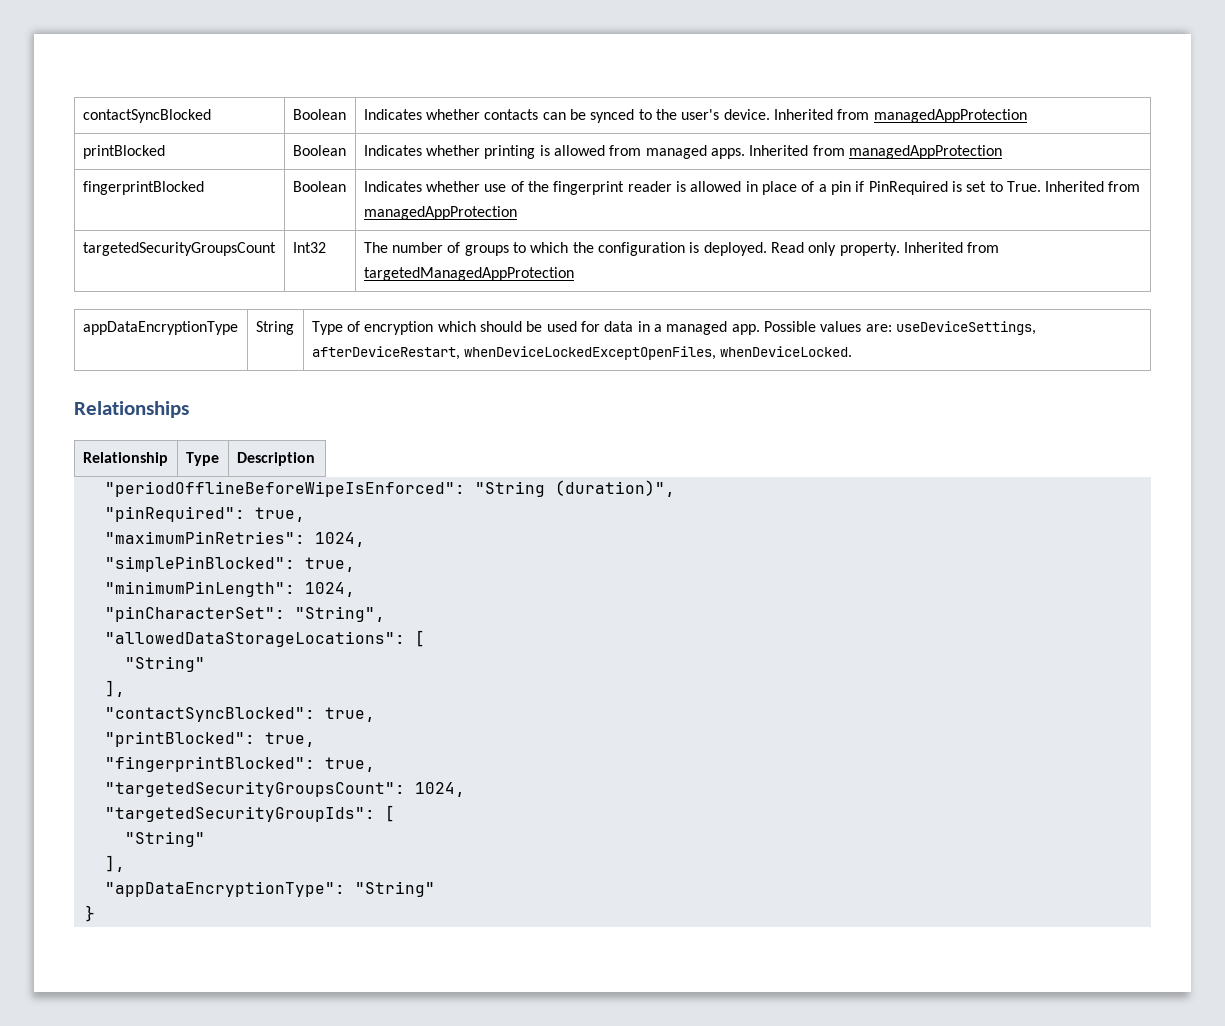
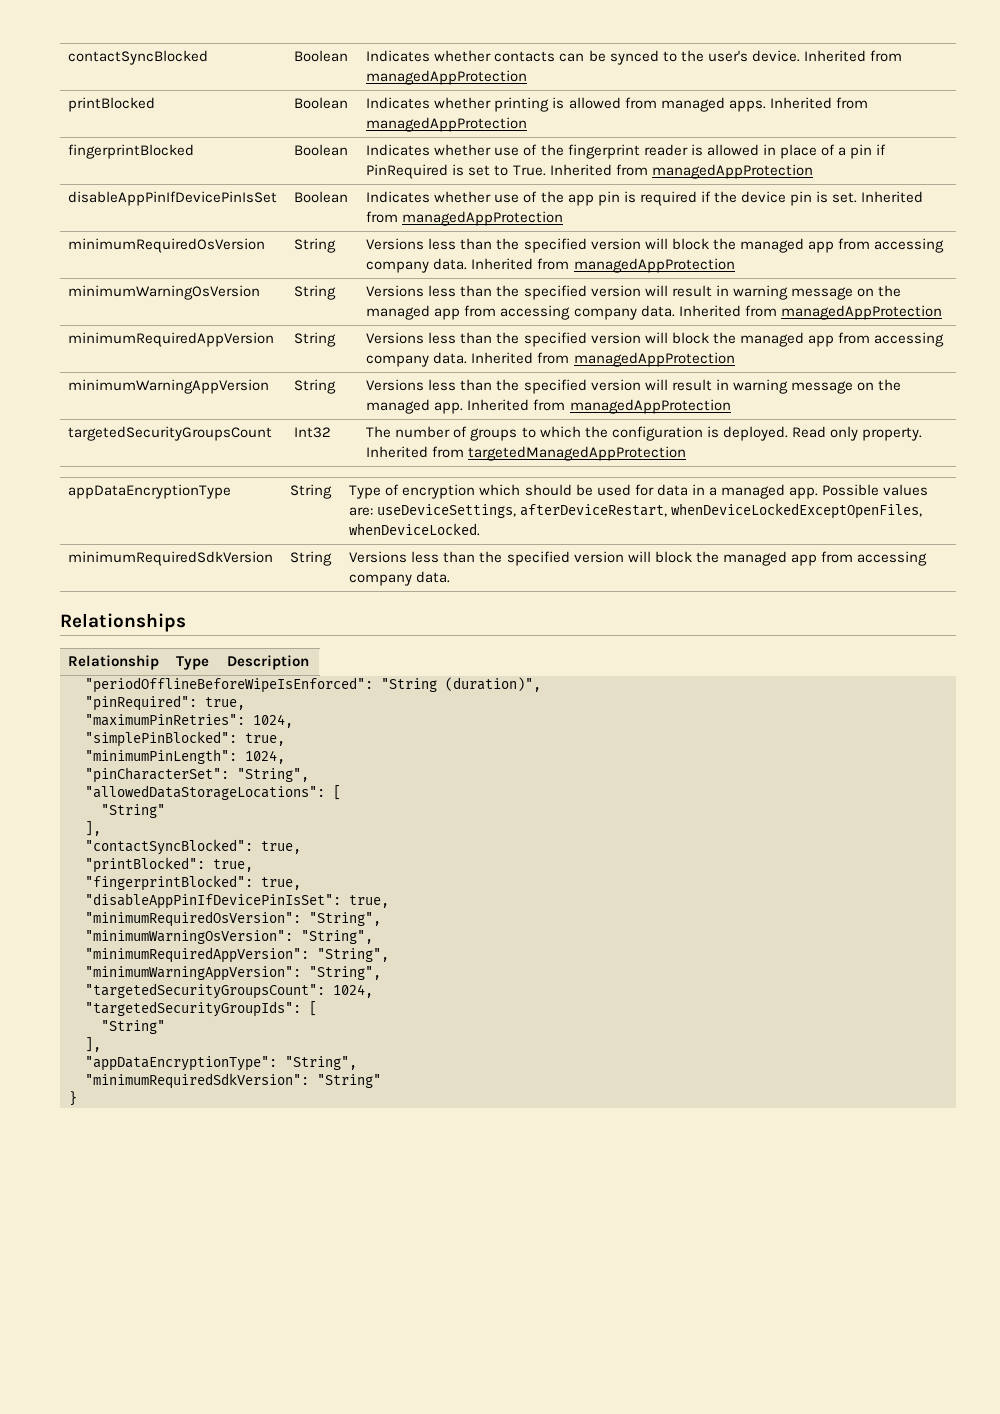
(517, 213) none -> [68,191,278,206] [294,191,349,203] [366,191,924,206] [366,211,564,226] [68,238,266,253] [294,238,337,253] [366,238,944,253] [366,258,735,273] [68,285,261,300] [294,285,337,300] [366,285,901,300] [366,305,942,320] [68,332,275,347] [294,332,337,347] [366,332,944,347] [366,352,735,367] [68,379,270,394] [294,379,337,394] [366,379,901,394] [366,399,731,414] // disableAppPinIfDevicePinIsSet | Boolean | Indicates whether use of the app pin is required if the device pin is set. Inherited from managedAppProtection // minimumRequiredOsVersion | String | Versions less than the specified version will block the managed app from accessing company data. Inherited from managedAppProtection // minimumWarningOsVersion | String | Versions less than the specified version will result in warning message on the managed app from accessing company data. Inherited from managedAppProtection // minimumRequiredAppVersion | String | Versions less than the specified version will block the managed app from accessing company data. Inherited from managedAppProtection // minimumWarningAppVersion | String | Versions less than the specified version will result in warning message on the managed app. Inherited from managedAppProtection
(853, 351) none -> [68,551,274,566] [290,551,333,566] [349,551,927,566] [349,571,451,586] // minimumRequiredSdkVersion | String | Versions less than the specified version will block the managed app from accessing company data.
(375, 764) none -> [85,893,389,909] [85,911,381,927] [85,930,373,944] [85,947,389,963] [85,966,381,981] // "disableAppPinIfDevicePinIsSet": true, // "minimumRequiredOsVersion": "String", // "minimumWarningOsVersion": "String", // "minimumRequiredAppVersion": "String", // "minimumWarningAppVersion": "String",
(345, 889) none -> [285,1056,357,1070] [85,1073,309,1089] "String", // "minimumRequiredSdkVersion":

